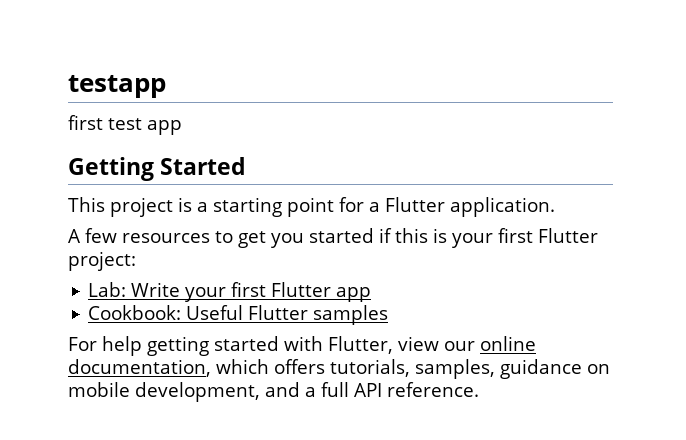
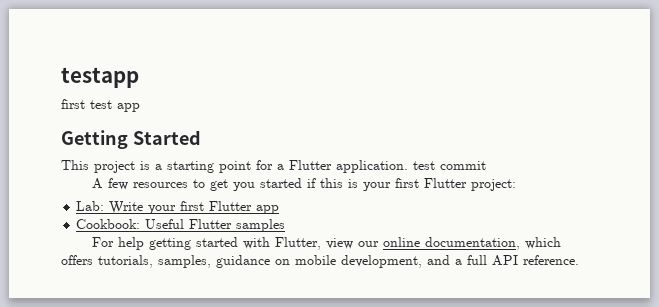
(555, 207) none -> [413,161,486,170] test commit

